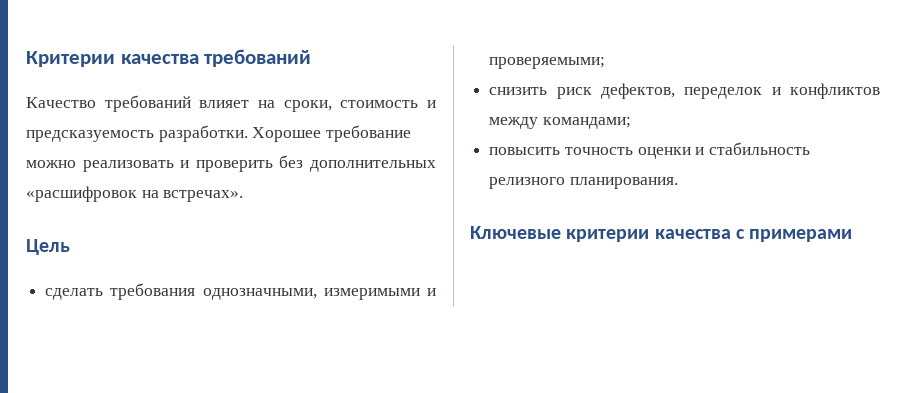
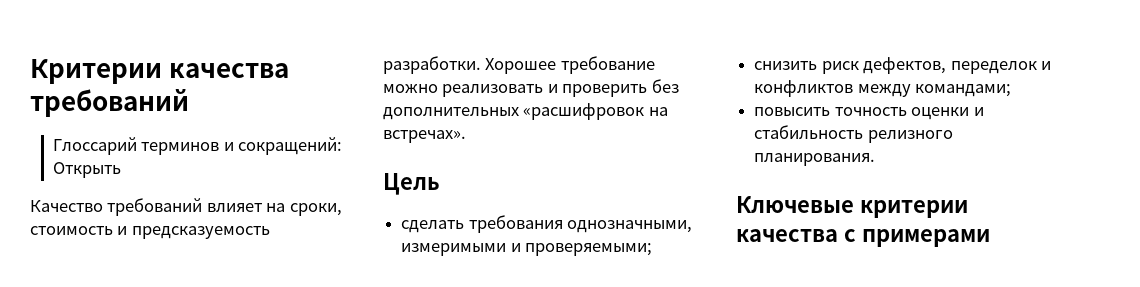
(312, 58) none -> [52,137,342,155] [52,162,121,178] // Глоссарий терминов и сокращений: Открыть

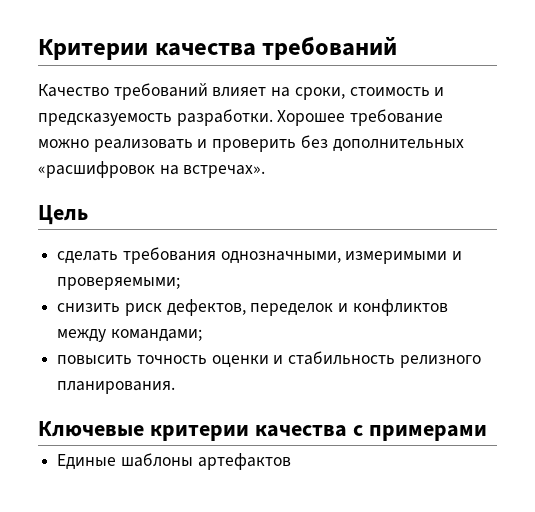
[52,137,342,155] [52,162,121,178] // Глоссарий терминов и сокращений: Открыть -> (398, 48) none
(990, 238) none -> [57,453,291,470] // Единые шаблоны артефактов

